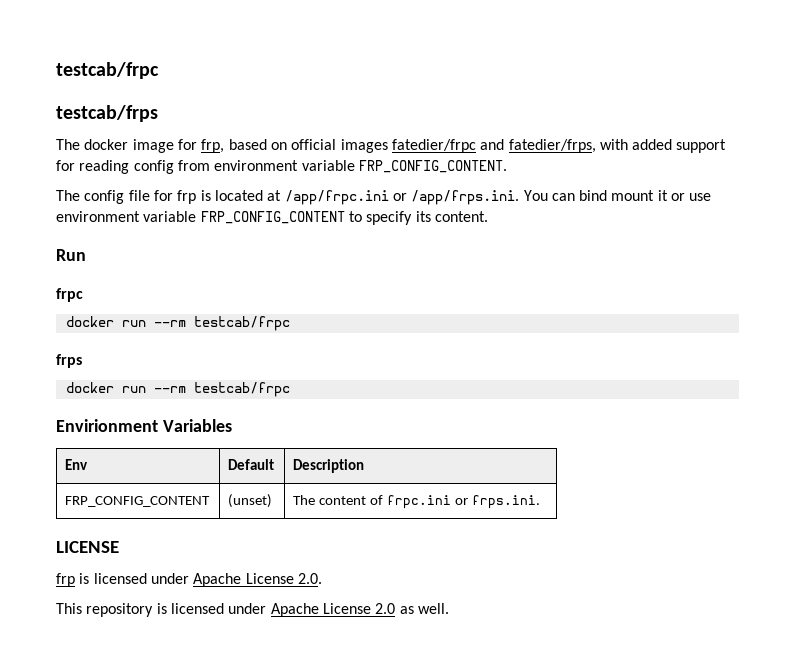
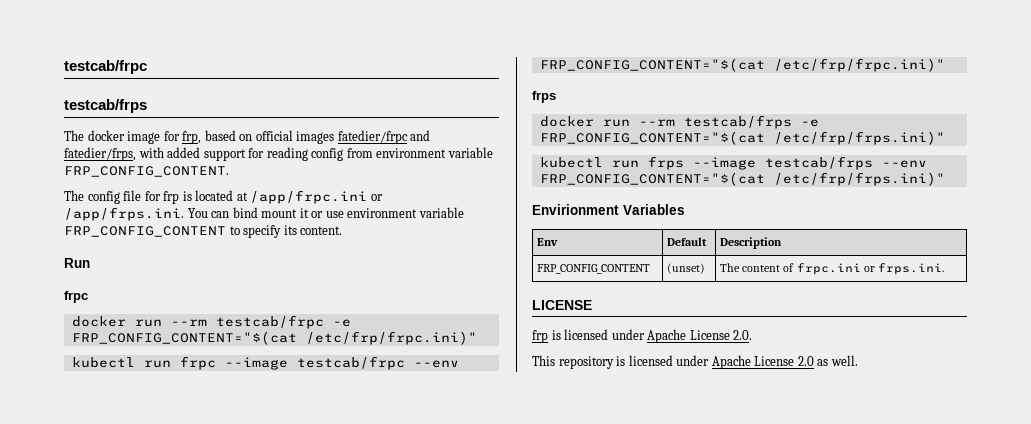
[56,354,82,368] [65,382,290,397] // frps // docker run --rm testcab/frpc -> [332,319,351,327] [71,331,477,345] [71,356,459,370] [539,58,945,72] [532,91,556,103] [539,115,819,129] [539,131,945,145] [539,156,927,170] [539,172,945,186] -e FRP_CONFIG_CONTENT="$(cat /etc/frp/frpc.ini)" // kubectl run frpc --image testcab/frpc --env FRP_CONFIG_CONTENT="$(cat /etc/frp/frpc.ini)" // frps // docker run --rm testcab/frps -e FRP_CONFIG_CONTENT="$(cat /etc/frp/frps.ini)" // kubectl run frps --image testcab/frps --env FRP_CONFIG_CONTENT="$(cat /etc/frp/frps.ini)"

